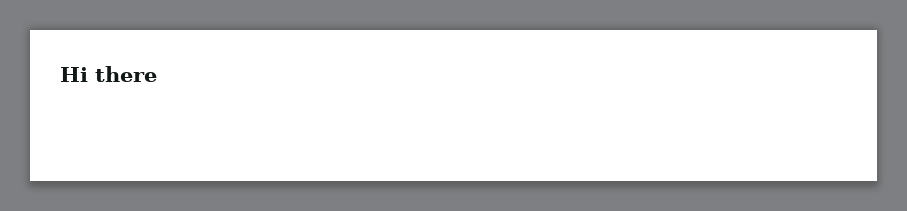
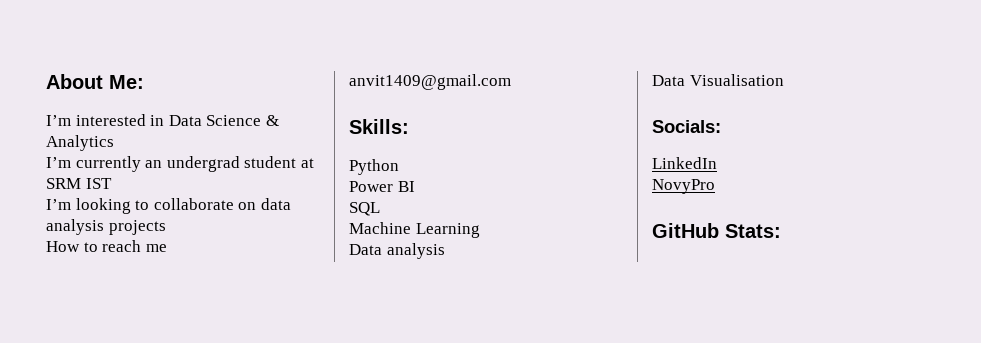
[60,66,157,82] Hi there -> [46,74,144,89] [46,114,279,126] [46,135,114,151] [46,156,314,172] [46,178,112,189] [46,198,291,214] [46,219,166,235] [46,240,167,252] [349,74,511,90] [349,119,409,134] [349,159,399,175] [349,181,415,192] [349,202,380,216] [349,222,480,238] [349,243,445,259] [652,74,784,86] [652,120,721,133] [652,157,717,169] [652,179,715,194] [652,223,781,238] About Me: // I’m interested in Data Science & Analytics // I’m currently an undergrad student at SRM IST // I’m looking to collaborate on data analysis projects // How to reach me anvit1409@gmail.com // Skills: // Python // Power BI // SQL // Machine Learning // Data analysis // Data Visualisation // Socials: // LinkedIn // NovyPro // GitHub Stats:

